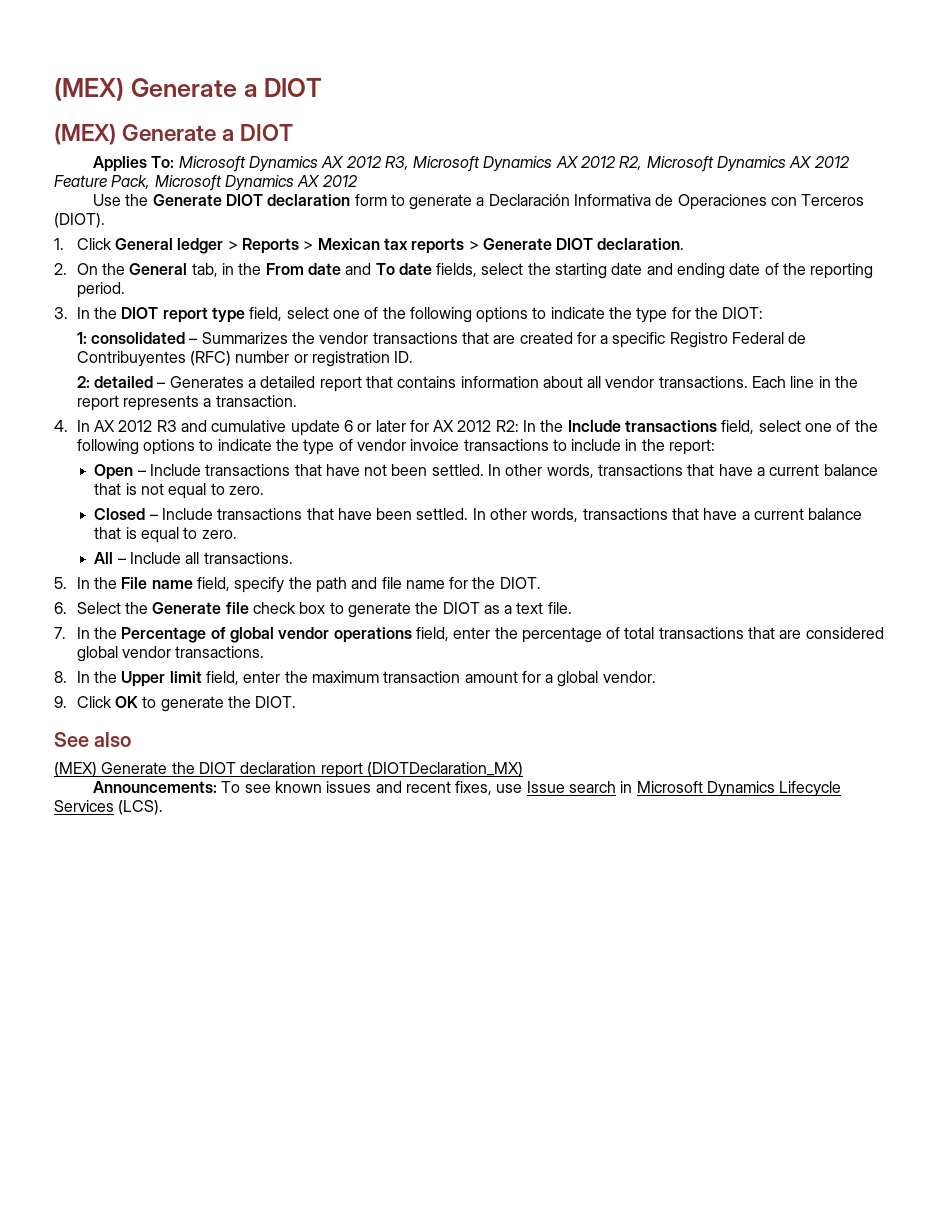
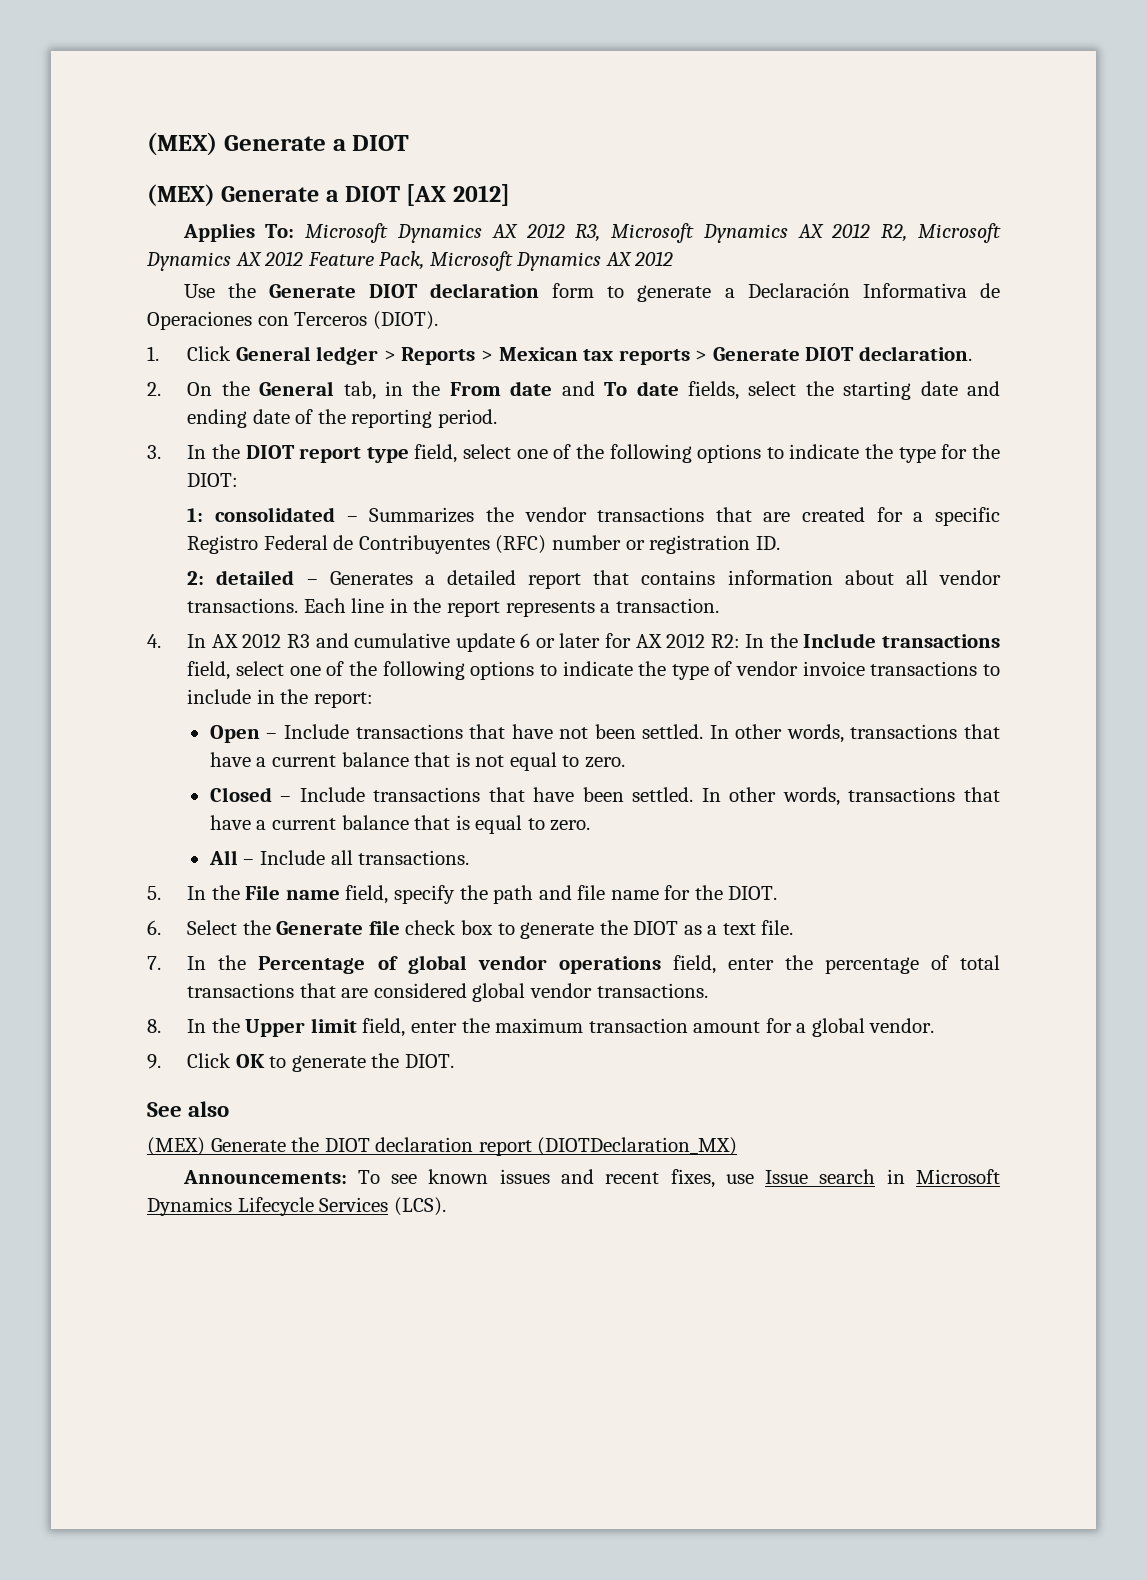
(294, 132) none -> [406,184,510,206] [AX 2012]

